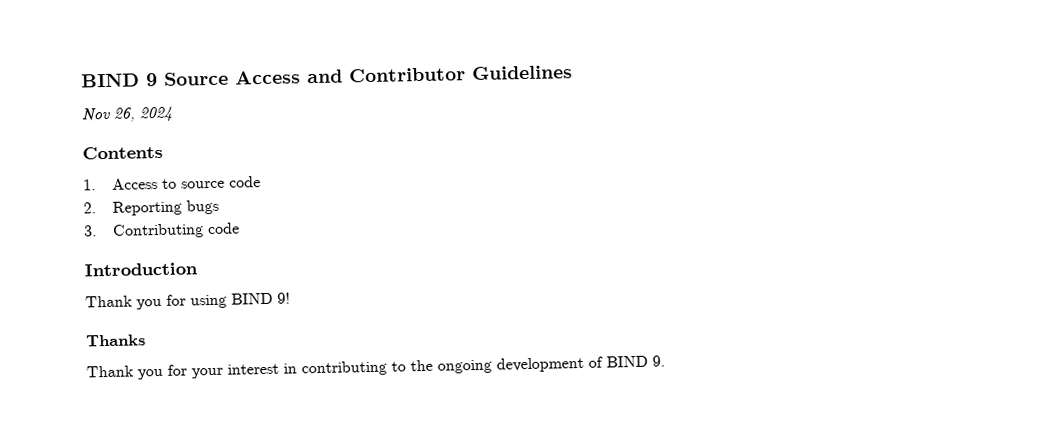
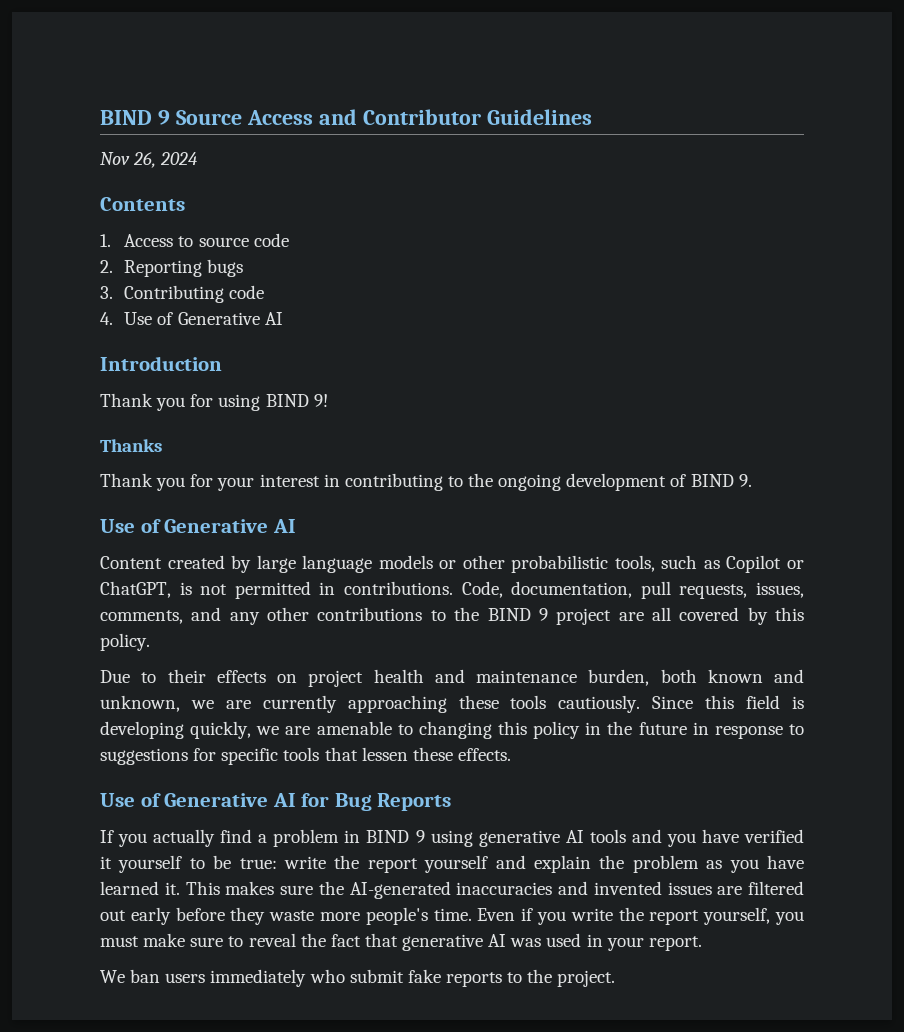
(240, 228) none -> [100,312,283,325] // 4. Use of Generative AI
(665, 361) none -> [100,519,296,533] [100,555,805,573] [100,581,805,599] [100,607,804,625] [100,633,150,651] [100,669,804,687] [100,695,804,713] [100,721,804,739] [100,747,511,765] [100,793,452,811] [100,829,804,847] [100,855,804,873] [100,881,804,899] [100,907,804,925] [100,933,702,951] [100,969,616,987] // Use of Generative AI // Content created by large language models or other probabilistic tools, such as Copilot or ChatGPT, is not permitted in contributions. Code, documentation, pull requests, issues, comments, and any other contributions to the BIND 9 project are all covered by this policy. // Due to their effects on project health and maintenance burden, both known and unknown, we are currently approaching these tools cautiously. Since this field is developing quickly, we are amenable to changing this policy in the future in response to suggestions for specific tools that lessen these effects. // Use of Generative AI for Bug Reports // If you actually find a problem in BIND 9 using generative AI tools and you have verified it yourself to be true: write the report yourself and explain the problem as you have learned it. This makes sure the AI-generated inaccuracies and invented issues are filtered out early before they waste more people's time. Even if you write the report yourself, you must make sure to reveal the fact that generative AI was used in your report. // We ban users immediately who submit fake reports to the project.

